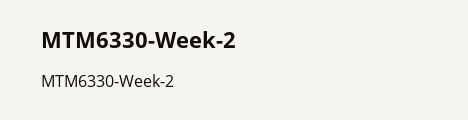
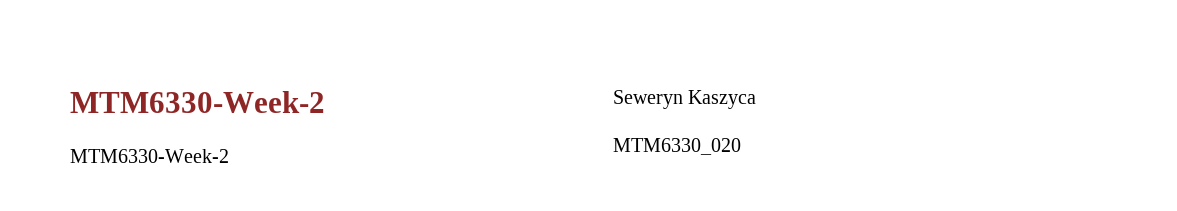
(174, 80) none -> [613,90,757,109] [613,138,741,155] // Seweryn Kaszyca // MTM6330_020

